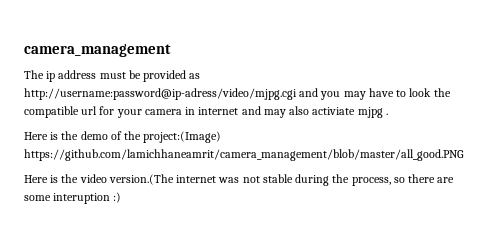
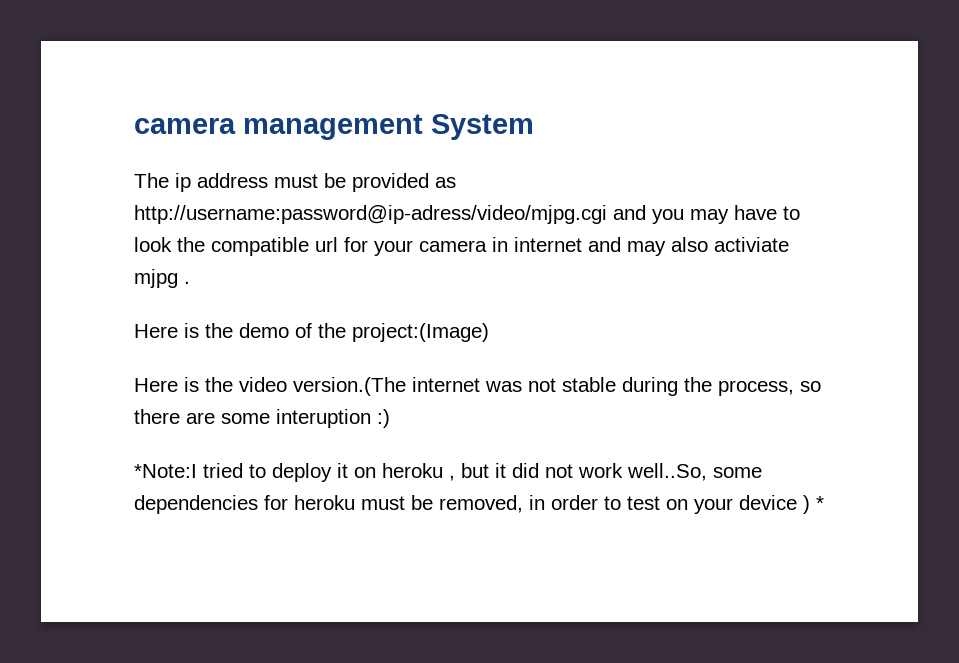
[24,44,171,57] camera_management -> [134,114,534,140] camera management System
[24,149,464,161] https://github.com/lamichhaneamrit/camera_management/blob/master/all_good.PNG -> (489, 332) none
(122, 197) none -> [134,463,762,482] [134,495,824,514] // *Note:I tried to deploy it on heroku , but it did not work well..So, some dependencies for heroku must be removed, in order to test on your device ) *

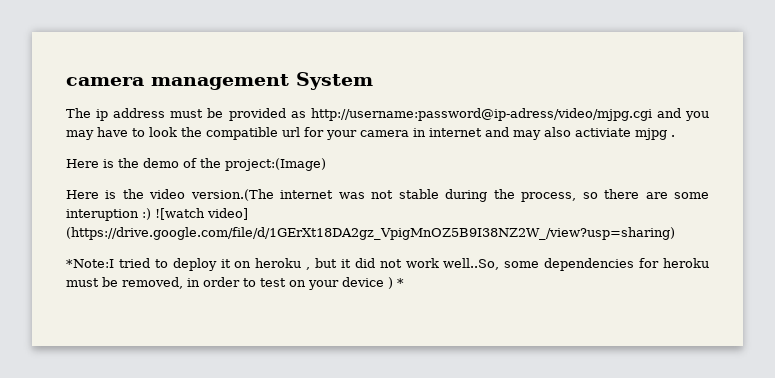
(390, 418) none -> [155,208,248,220] [66,227,675,240] ![watch video] (https://drive.google.com/file/d/1GErXt18DA2gz_VpigMnOZ5B9I38NZ2W_/view?usp=sharing)

